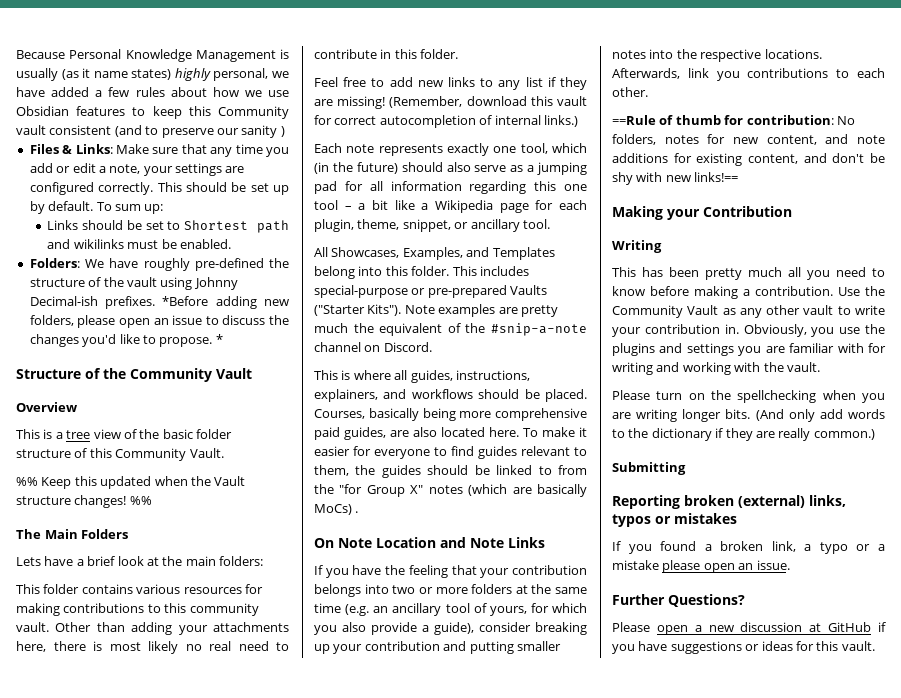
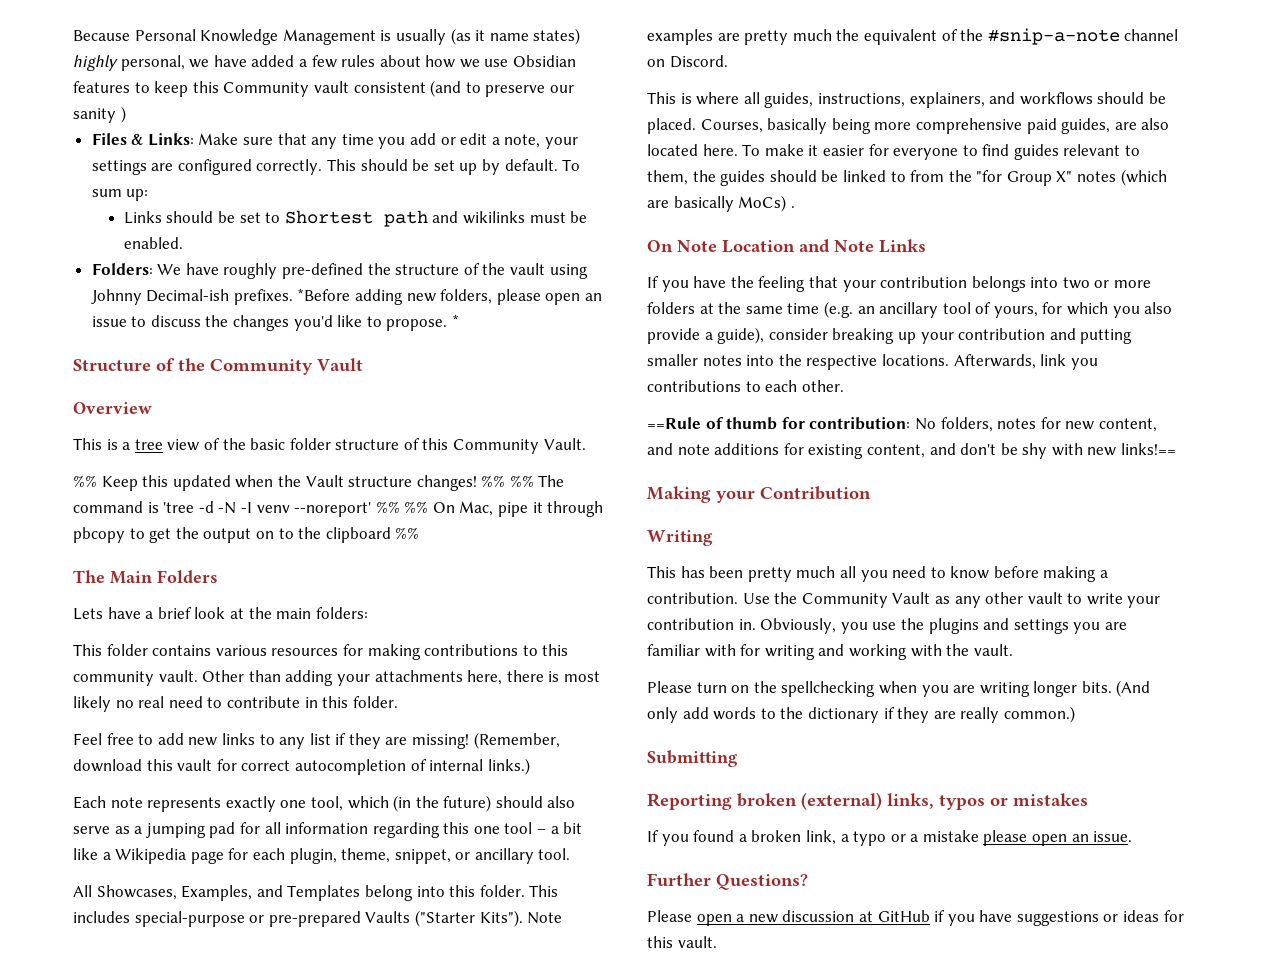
(152, 500) none -> [509,475,565,487] [73,501,604,517] [73,527,420,543] %% The command is 'tree -d -N -I venv --noreport' %% %% On Mac, pipe it through pbcopy to get the output on to the clipboard %%

